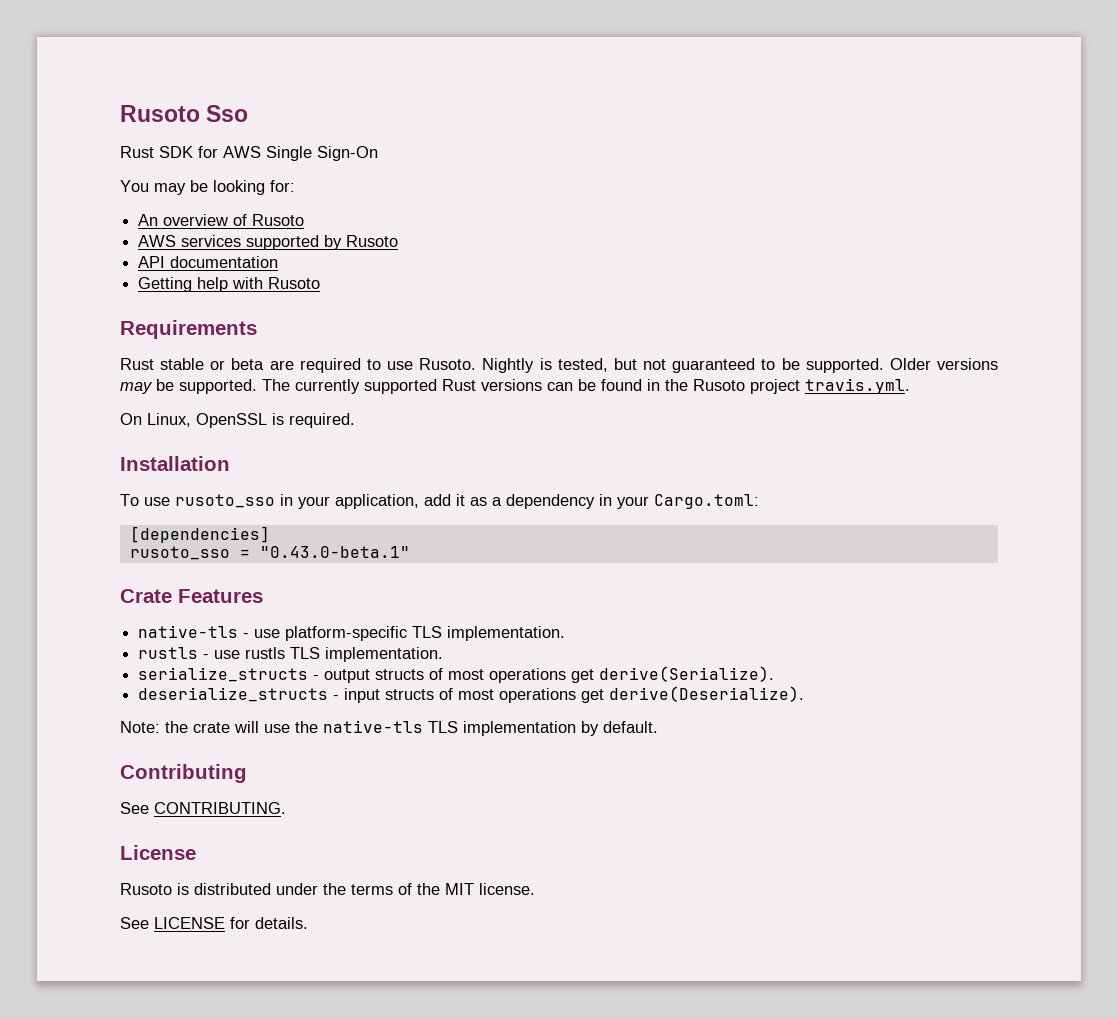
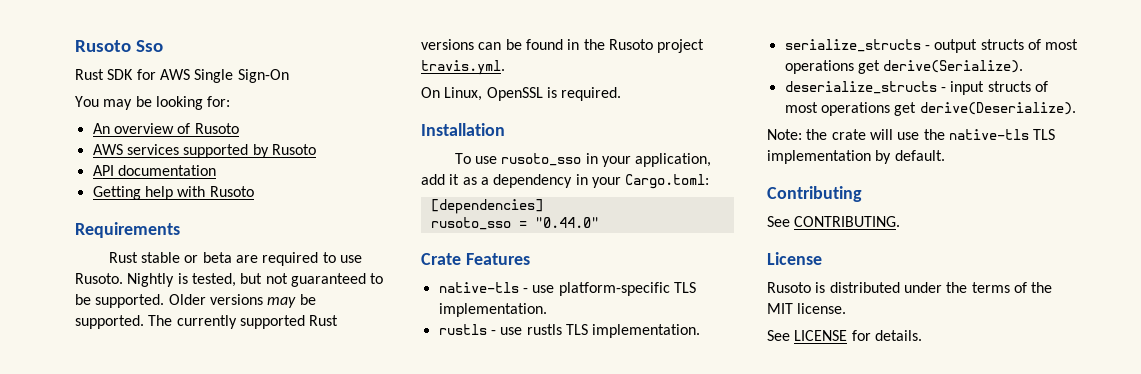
[259,546,410,558] "0.43.0-beta.1" -> [534,217,599,228] "0.44.0"

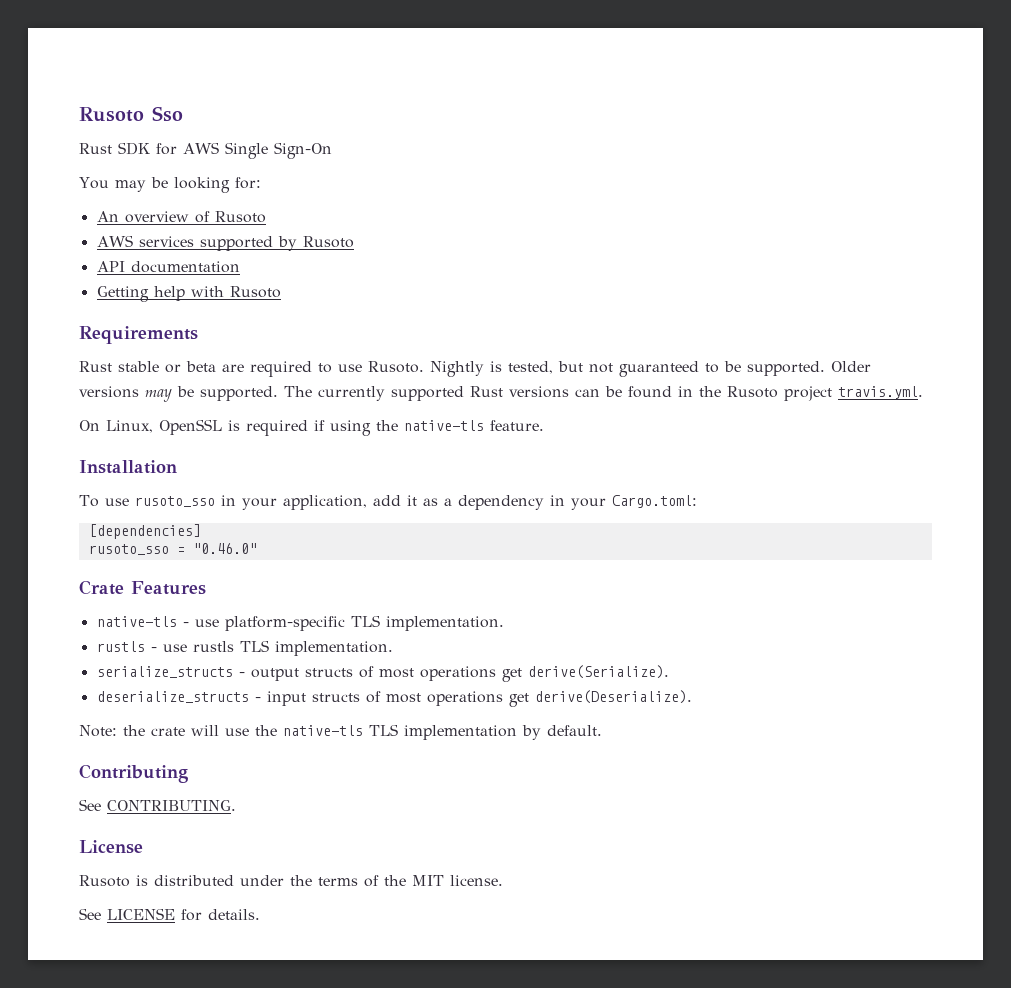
[561,87,622,101] required. -> [246,420,544,436] required if using the native-tls feature.
[534,217,599,228] "0.44.0" -> [192,543,257,554] "0.46.0"

